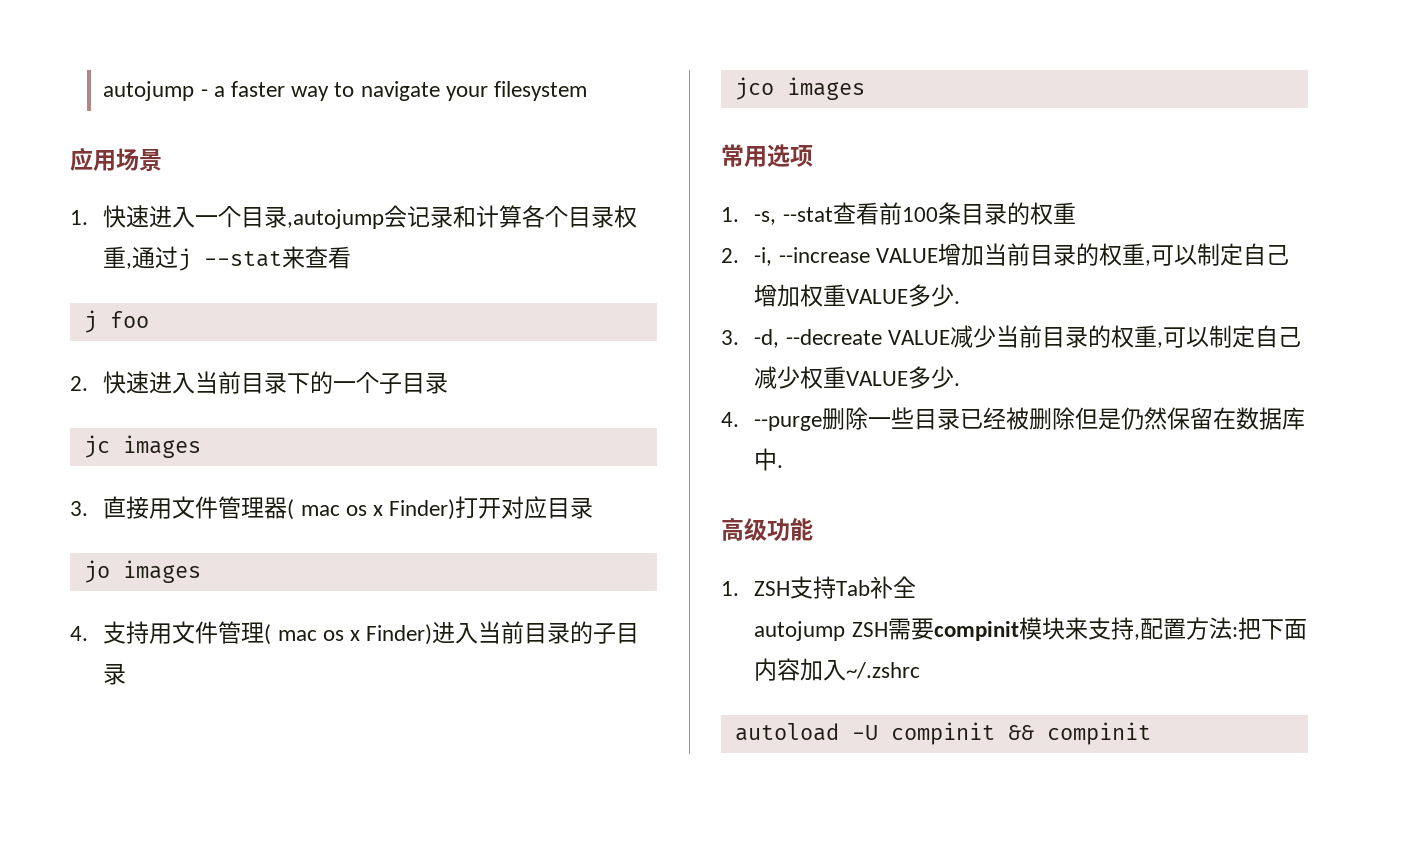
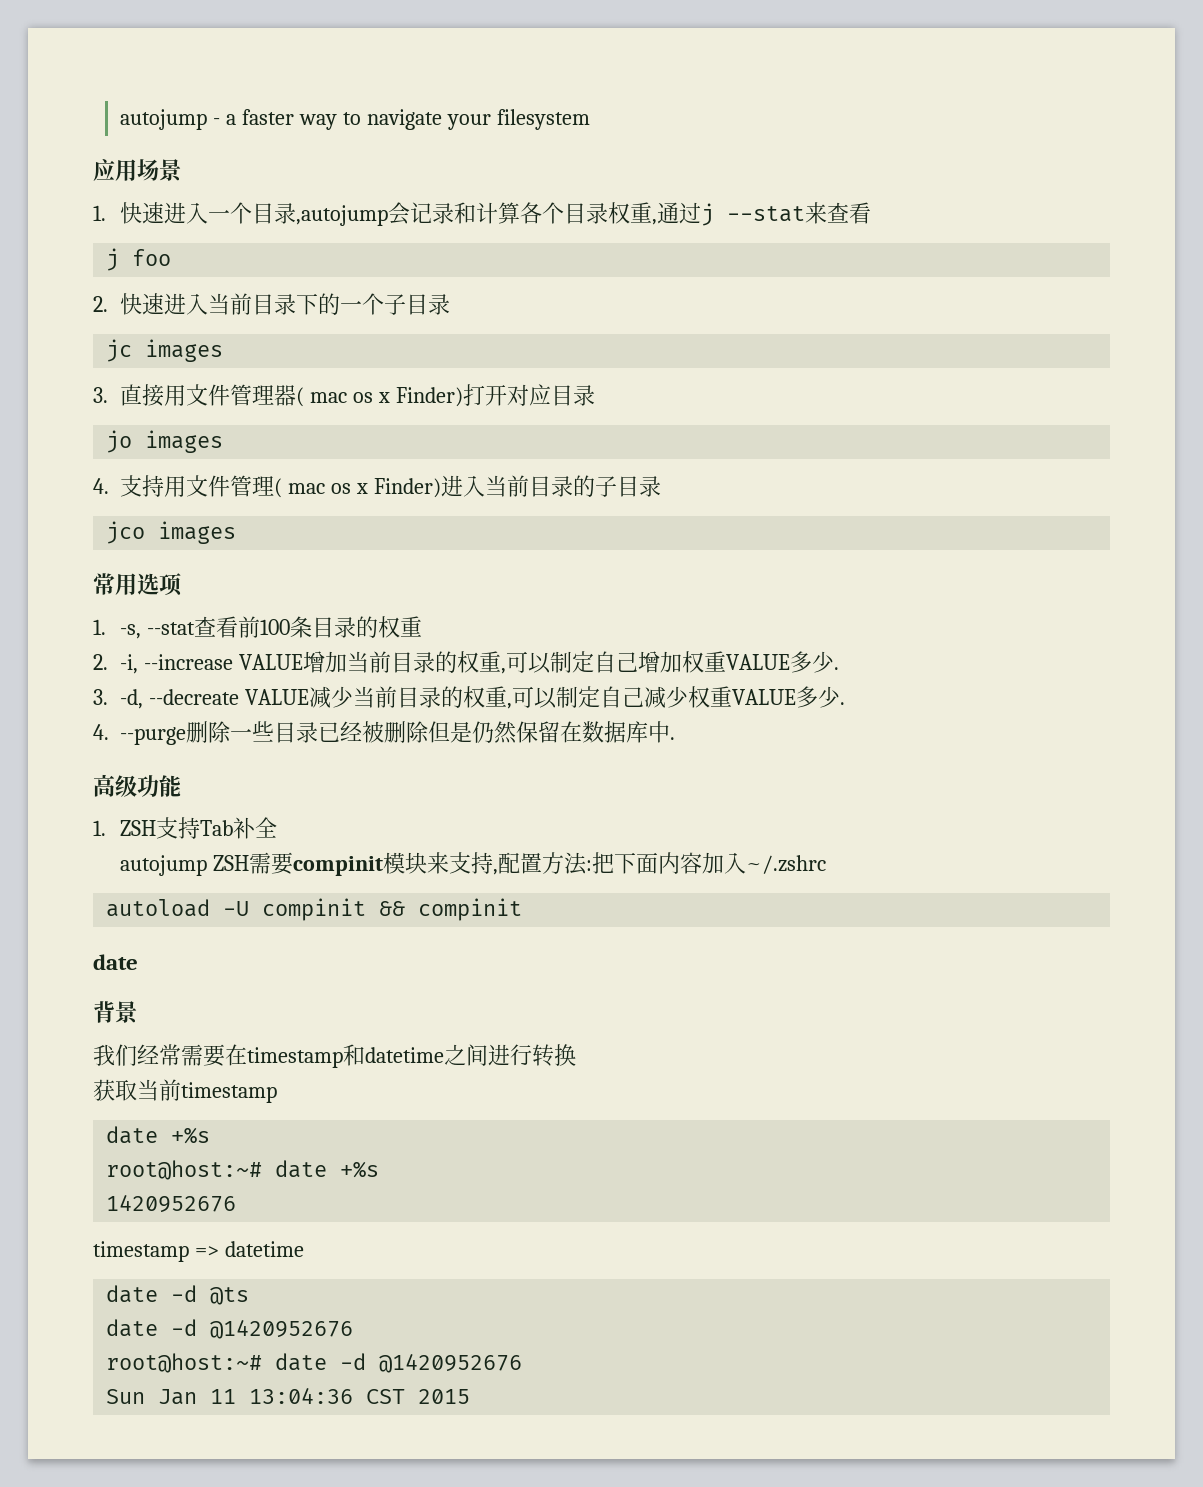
(1151, 733) none -> [93,954,138,970] [93,1001,138,1024] [93,1044,576,1068] [93,1079,277,1103] [106,1126,211,1144] [106,1160,380,1180] [106,1195,237,1213] [93,1241,304,1262] [106,1285,250,1305] [106,1319,354,1339] [106,1353,523,1373] [106,1388,471,1405] // date // 背景 // 我们经常需要在timestamp和datetime之间进行转换 // 获取当前timestamp // date +%s // root@host:~# date +%s // 1420952676 // timestamp => datetime // date -d @ts // date -d @1420952676 // root@host:~# date -d @1420952676 // Sun Jan 11 13:04:36 CST 2015

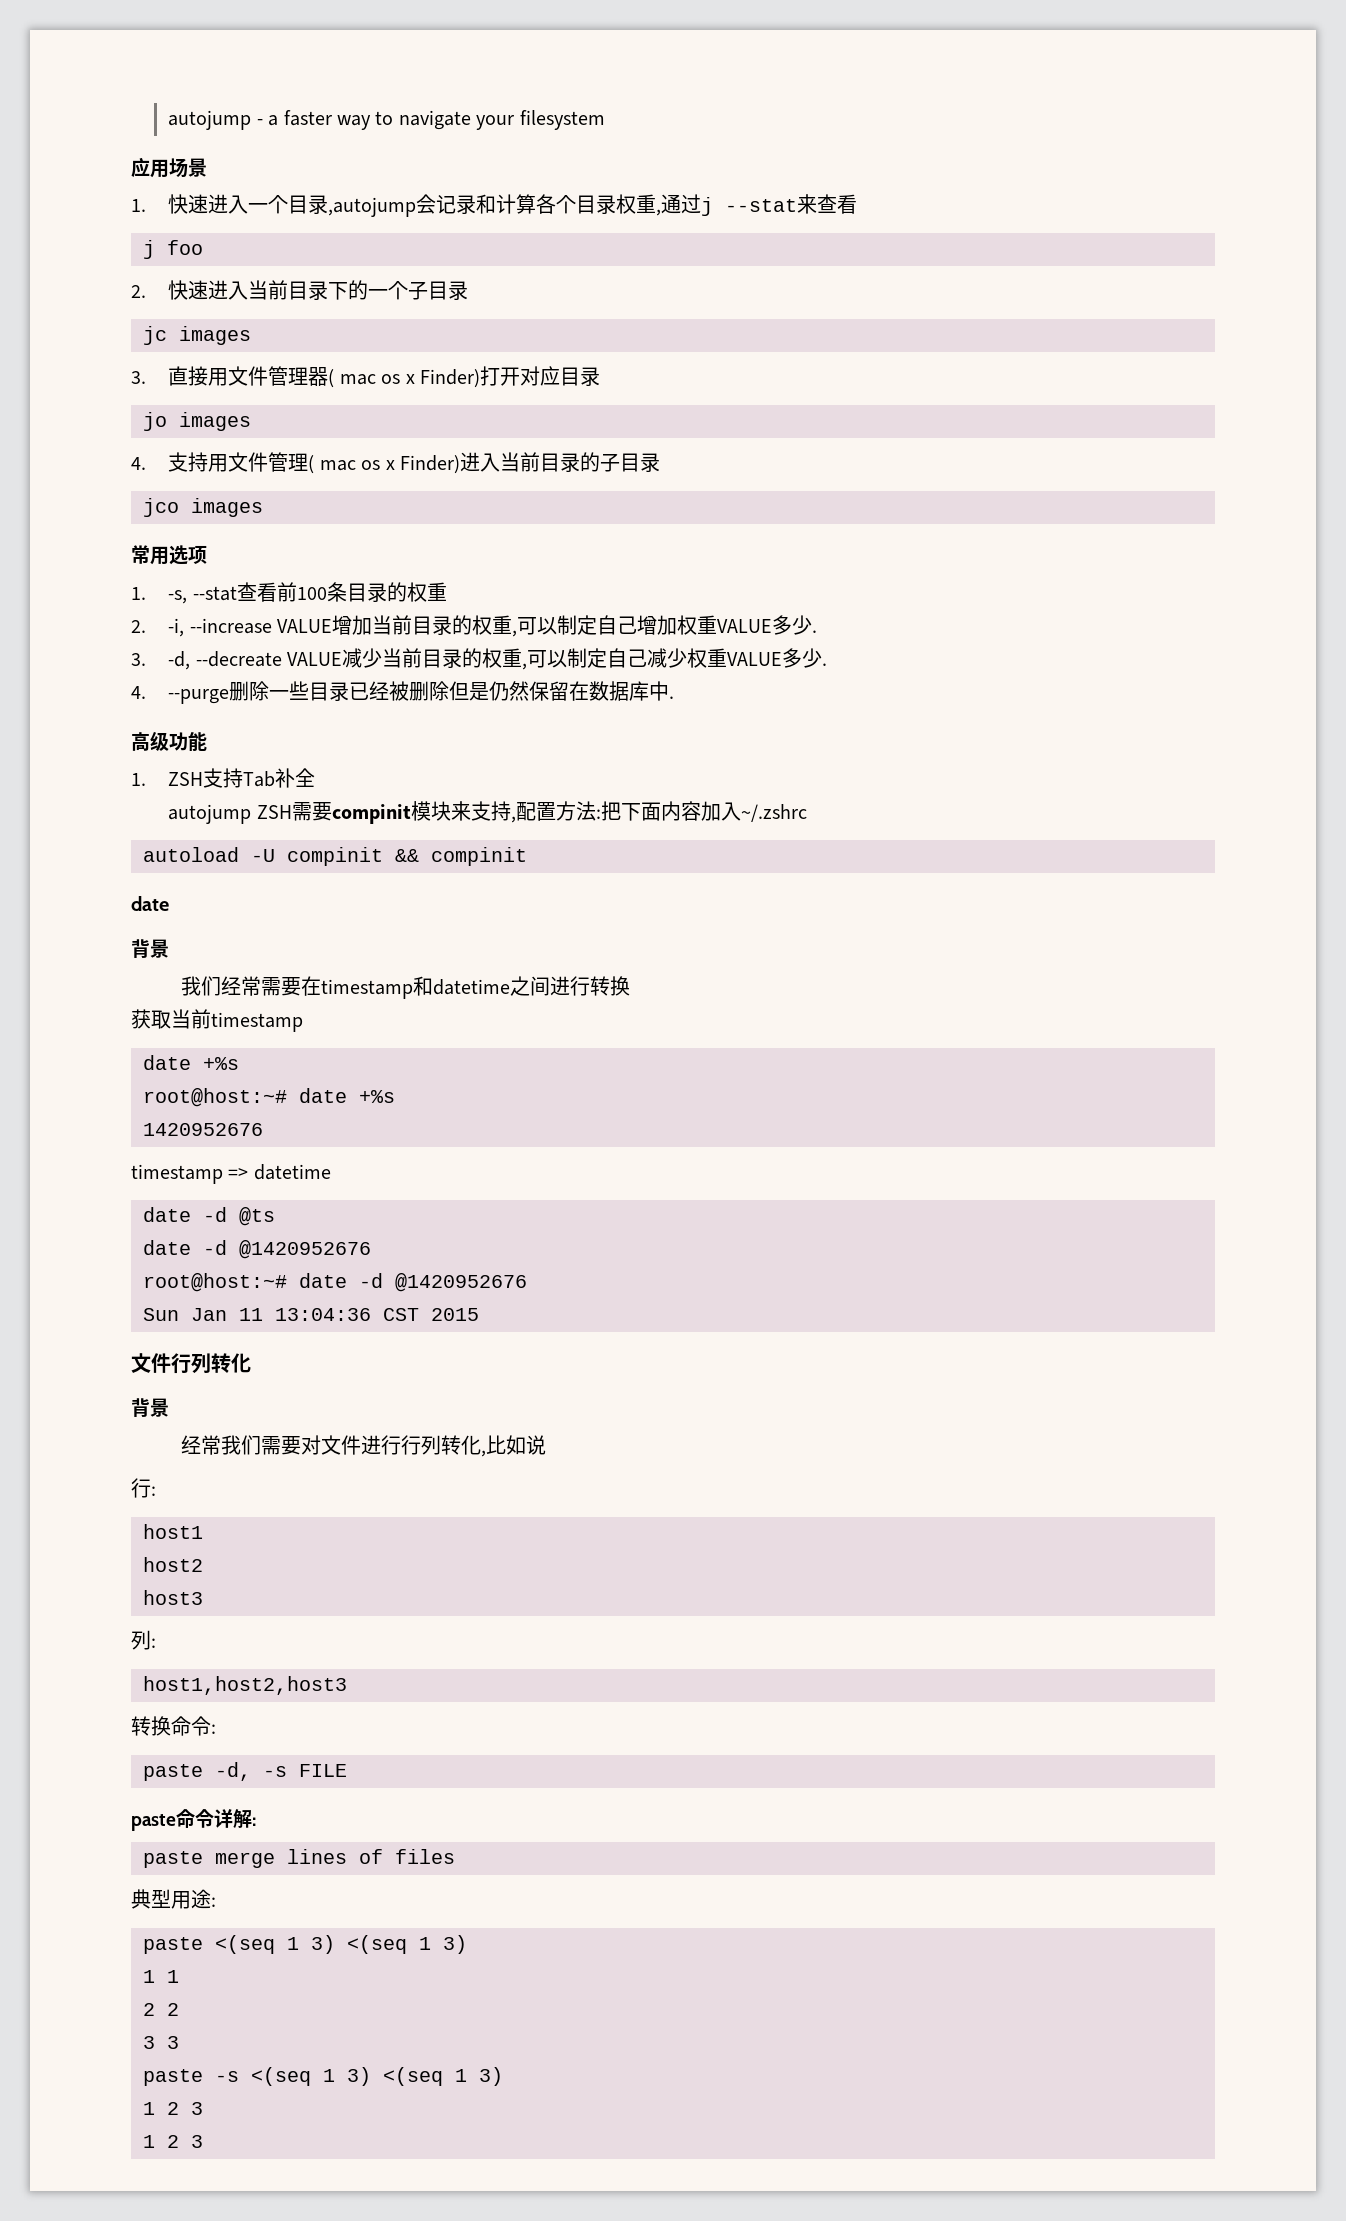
(471, 1396) none -> [131,1353,251,1374] [131,1398,169,1417] [180,1435,546,1457] [131,1478,156,1498] [143,1524,203,1539] [143,1557,203,1572] [143,1590,203,1605] [131,1630,156,1650] [143,1676,347,1695] [131,1716,216,1736] [143,1762,347,1781] [131,1809,256,1831] [143,1849,455,1868] [131,1889,216,1909] [143,1935,467,1954] [143,1970,179,1983] [143,2003,179,2016] [143,2036,179,2049] [143,2067,503,2086] [143,2102,203,2115] [143,2135,203,2148] // 文件行列转化 // 背景 // 经常我们需要对文件进行行列转化,比如说 // 行: // host1 // host2 // host3 // 列: // host1,host2,host3 // 转换命令: // paste -d, -s FILE // paste命令详解: // paste merge lines of files // 典型用途: // paste <(seq 1 3) <(seq 1 3) // 1 1 // 2 2 // 3 3 // paste -s <(seq 1 3) <(seq 1 3) // 1 2 3 // 1 2 3

